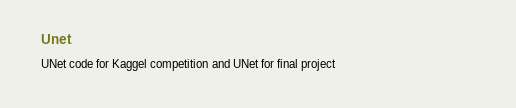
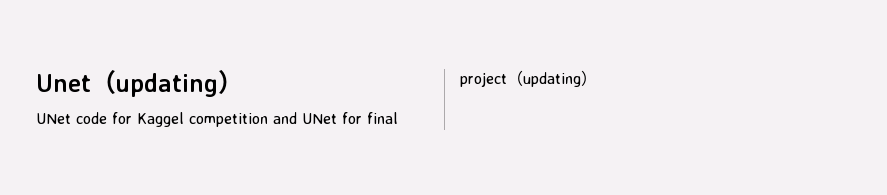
(72, 39) none -> [91,70,243,97] （updating）
(336, 65) none -> [507,70,597,87] （updating）

